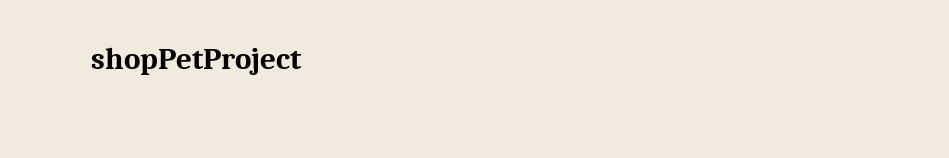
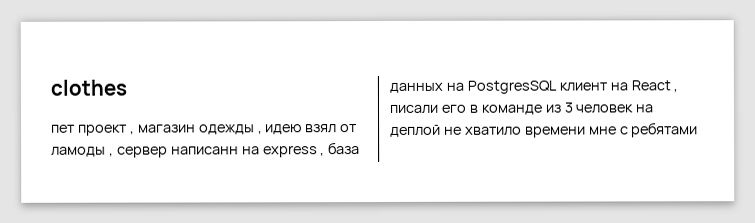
[91,47,302,75] shopPetProject -> [50,79,127,96] [51,124,358,136] [51,142,361,158] [389,80,679,94] [389,102,655,115] [390,122,699,138] clothes // пет проект , магазин одежды , идею взял от ламоды , сервер написанн на express , база данных на PostgresSQL клиент на React , писали его в команде из 3 человек на деплой не хватило времени мне с ребятами

